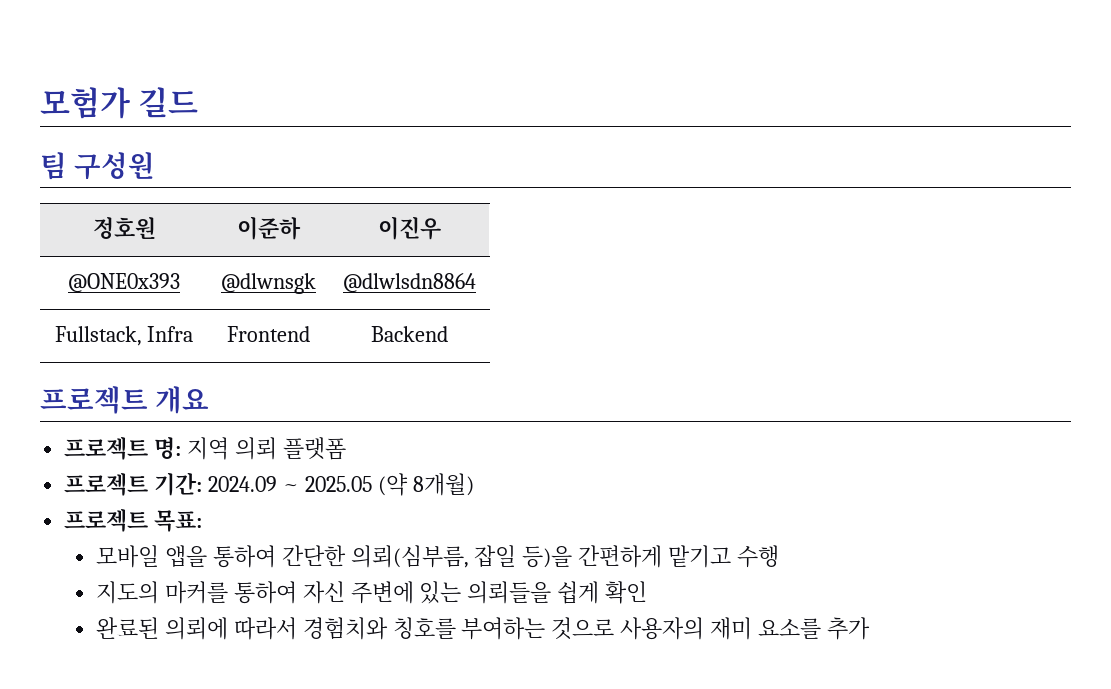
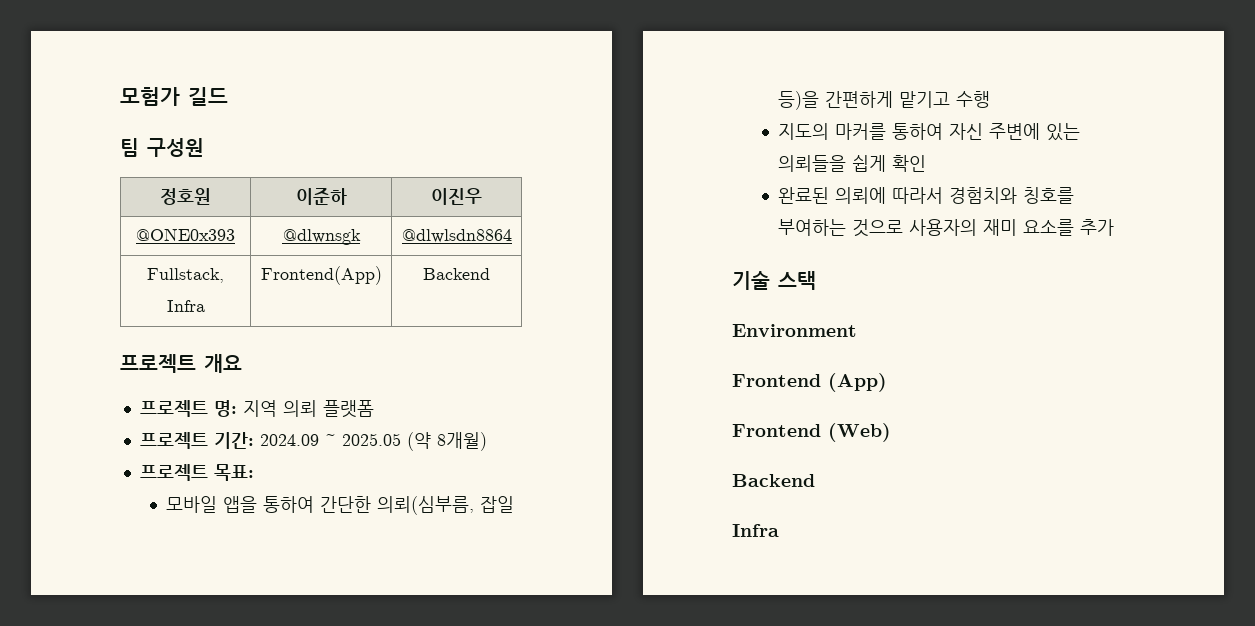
[227,326,310,342] Frontend -> [260,266,382,285] Frontend(App)
(871, 628) none -> [732,271,816,290] [732,324,857,337] [732,373,887,392] [732,423,891,442] [732,474,815,487] [732,524,779,537] // 기술 스택 // Environment // Frontend (App) // Frontend (Web) // Backend // Infra

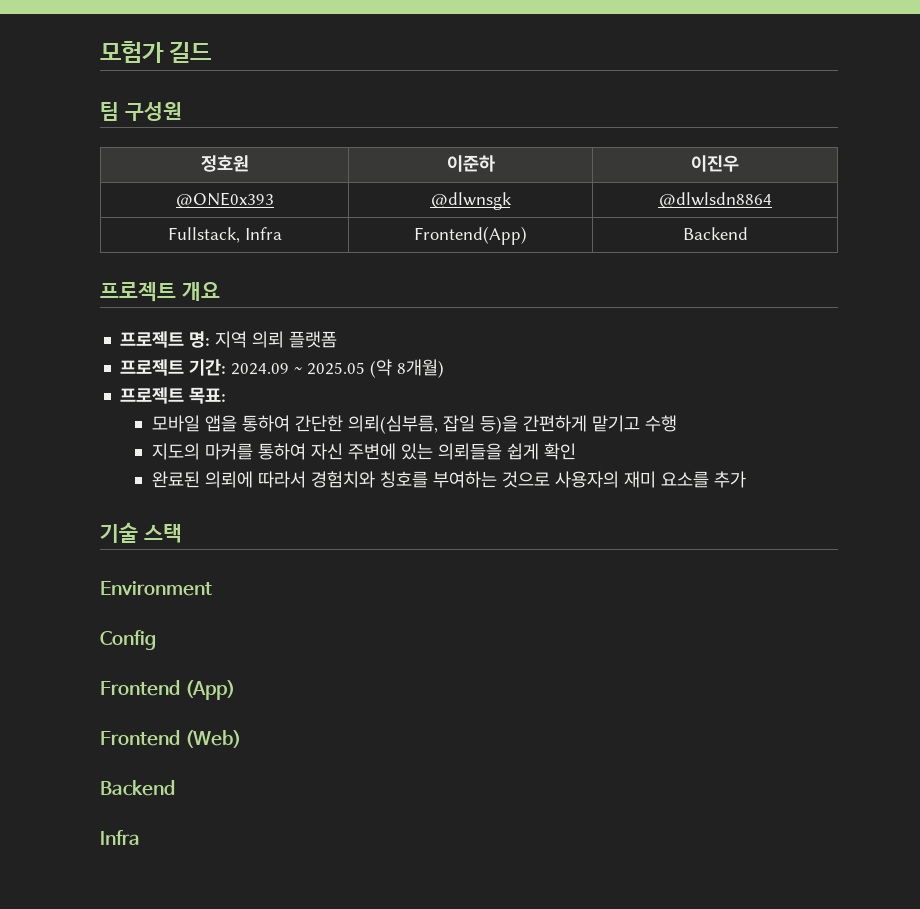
(857, 330) none -> [100,630,156,650] // Config

